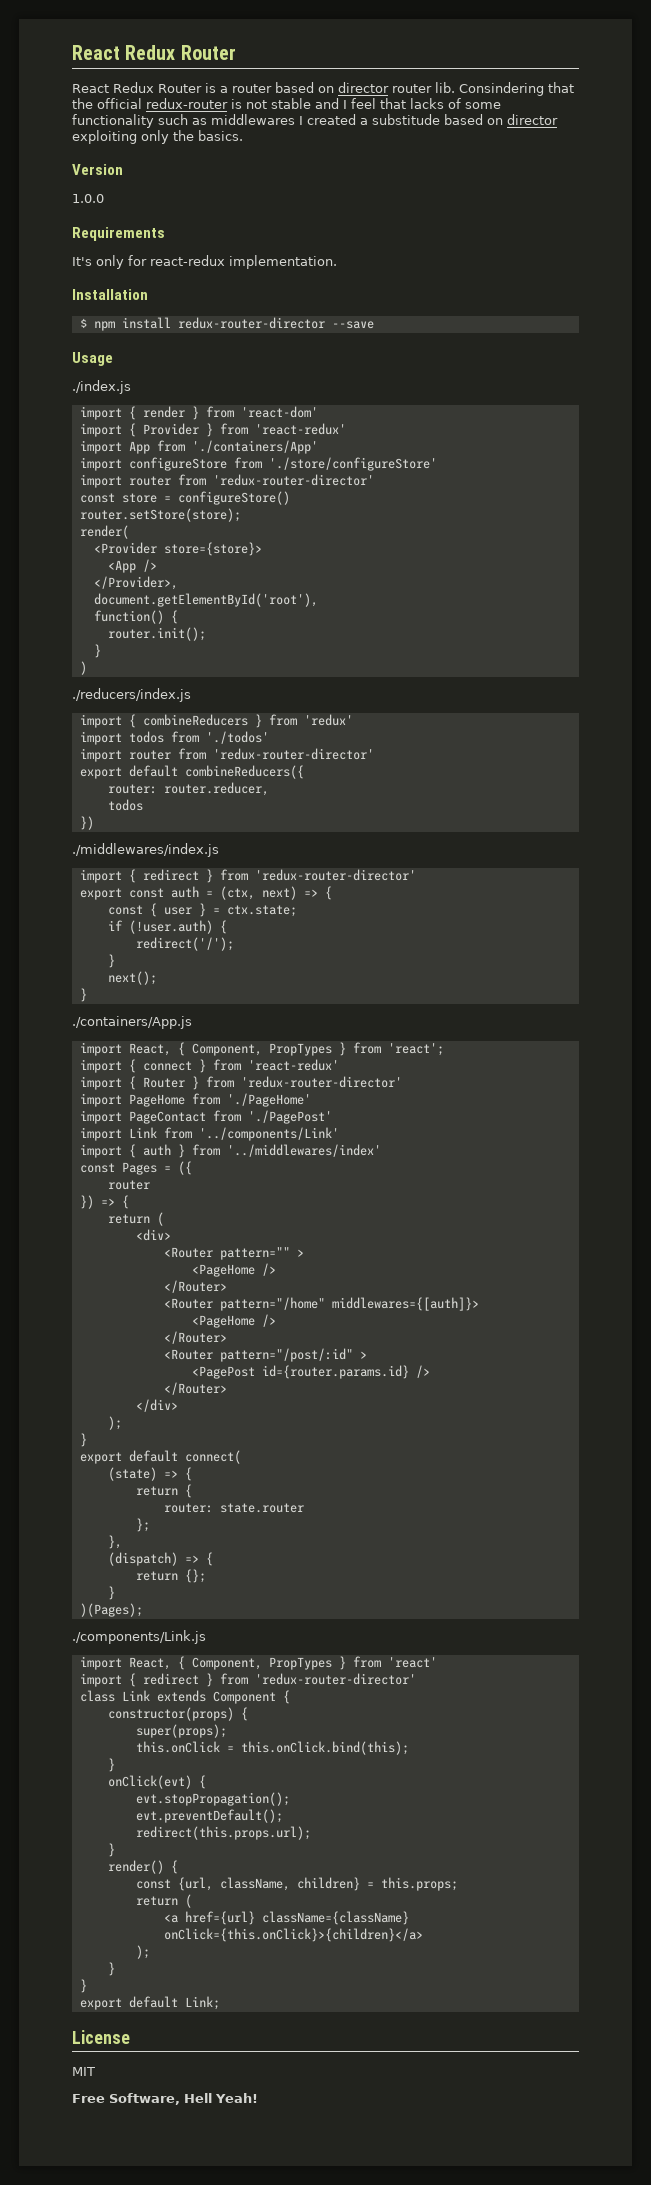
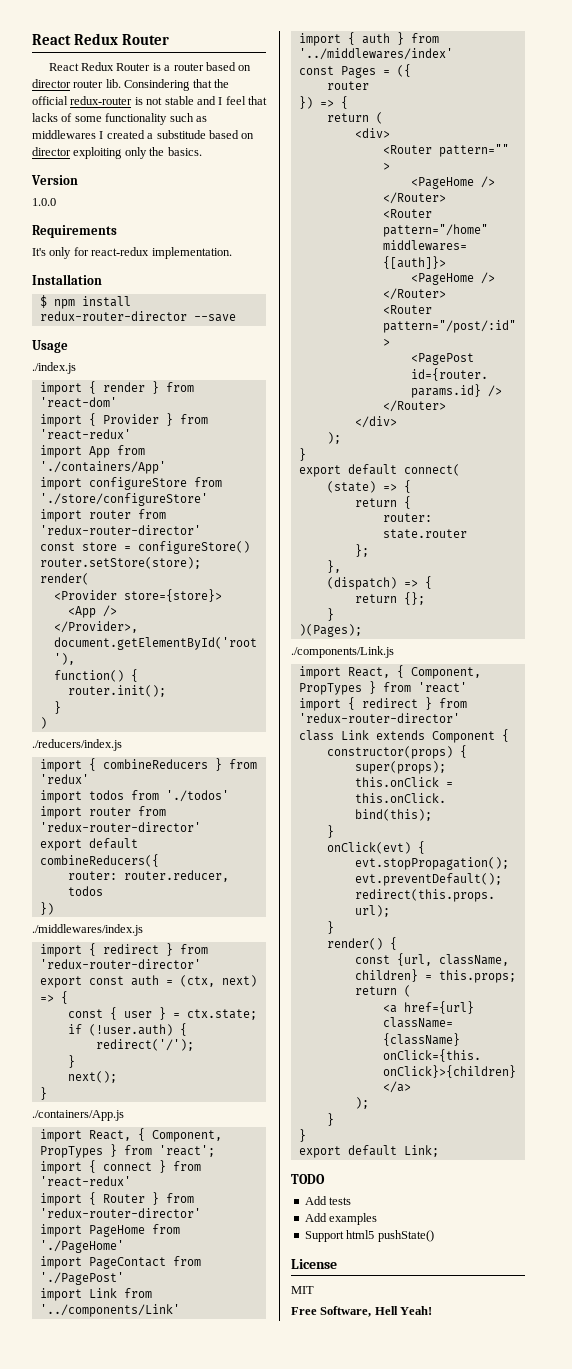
(220, 2003) none -> [291,1174,325,1184] [304,1196,352,1205] [304,1213,378,1225] [304,1230,434,1242] // TODO // Add tests // Add examples // Support html5 pushState()

